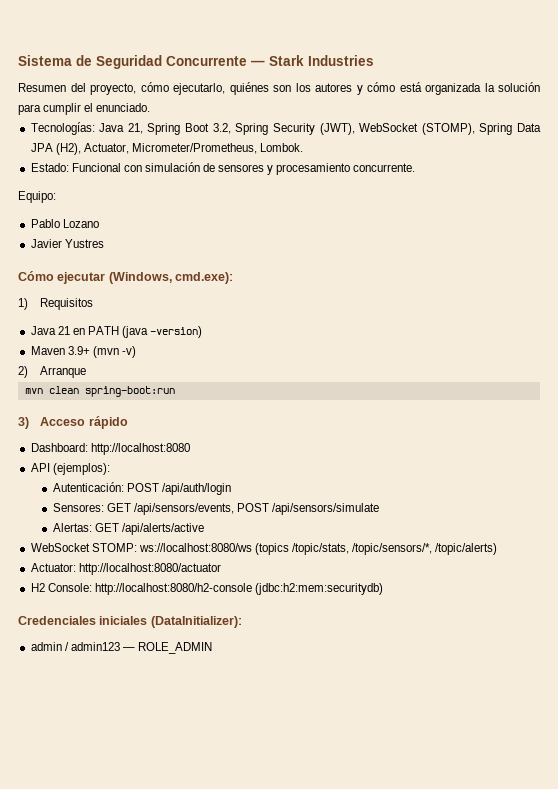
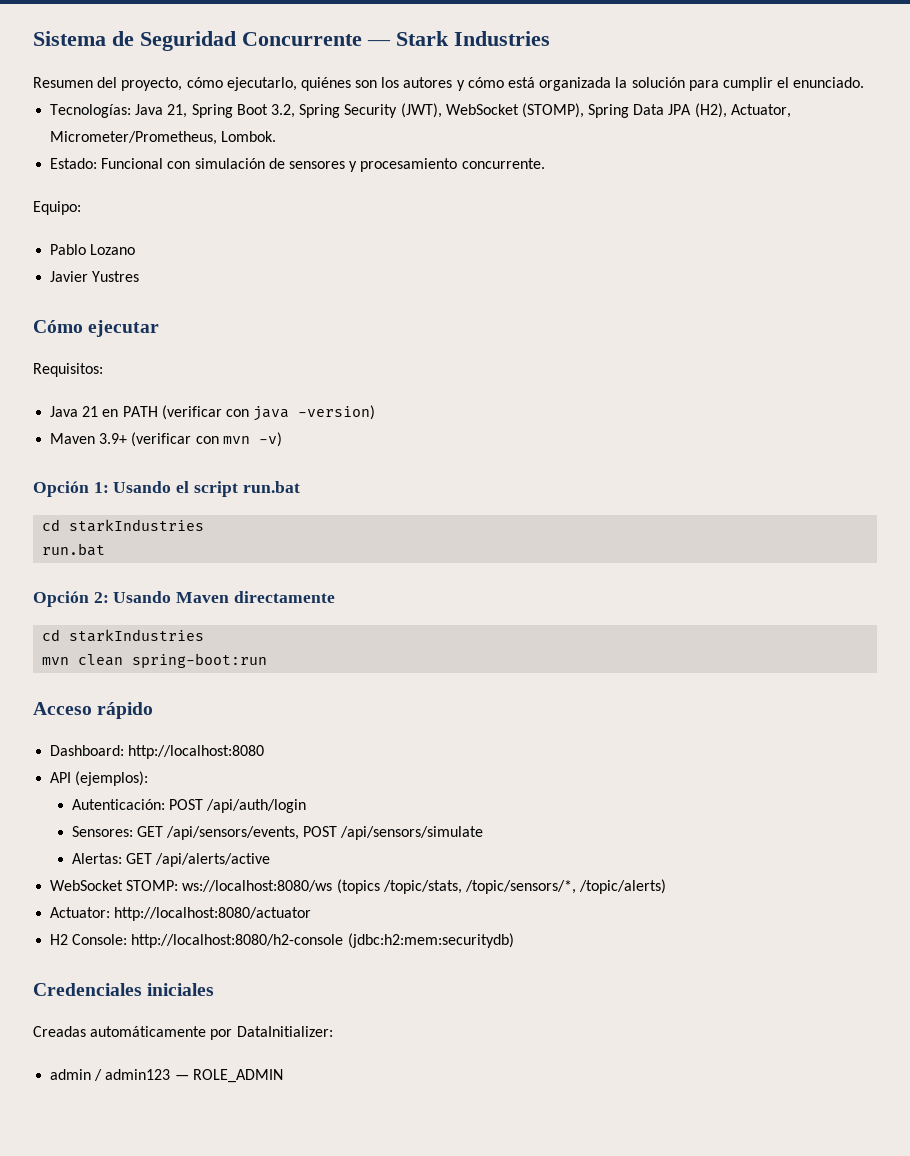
[108,272,234,284] [18,298,94,310] (Windows, cmd.exe): // 1) Requisitos -> [33,363,103,377] // Requisitos:
[122,326,149,338] (java -> [161,405,290,421] (verificar con java
[92,346,136,358] [18,366,87,378] (mvn -v) // 2) Arranque -> [131,432,282,447] [33,481,300,497] [42,519,205,532] [42,543,106,556] [33,591,335,607] [42,629,205,642] (verificar con mvn -v) // Opción 1: Usando el script run.bat // cd starkIndustries // run.bat // Opción 2: Usando Maven directamente // cd starkIndustries
[18,417,29,429] 3) -> (268, 660) none
[150,616,242,628] (DataInitializer): -> [33,1026,333,1040] // Creadas automáticamente por DataInitializer:

